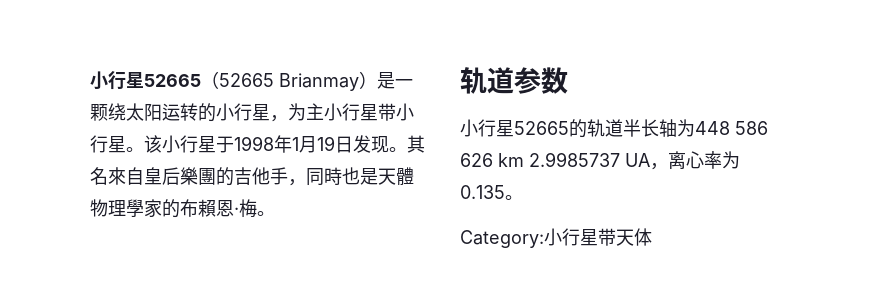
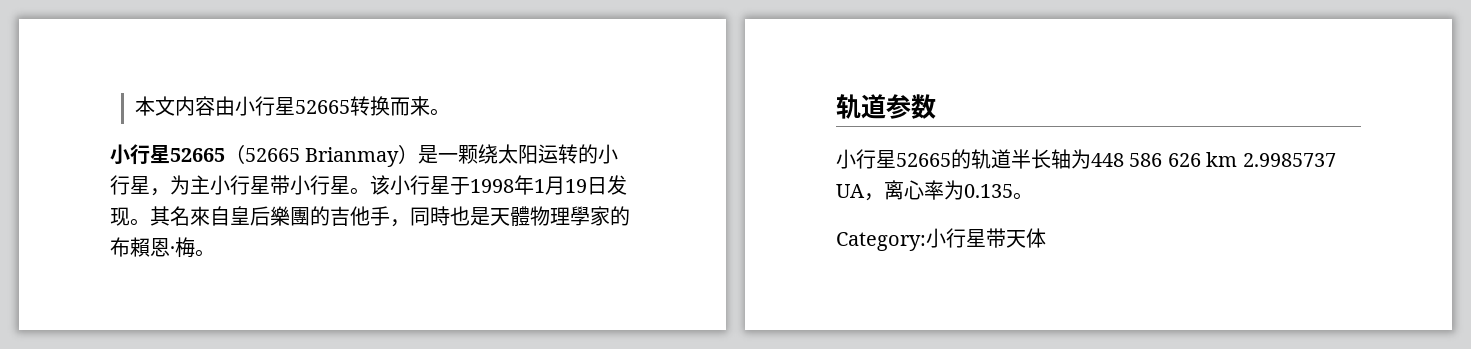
(90, 80) none -> [135,96,451,116] 本文内容由小行星52665转换而来。 //

